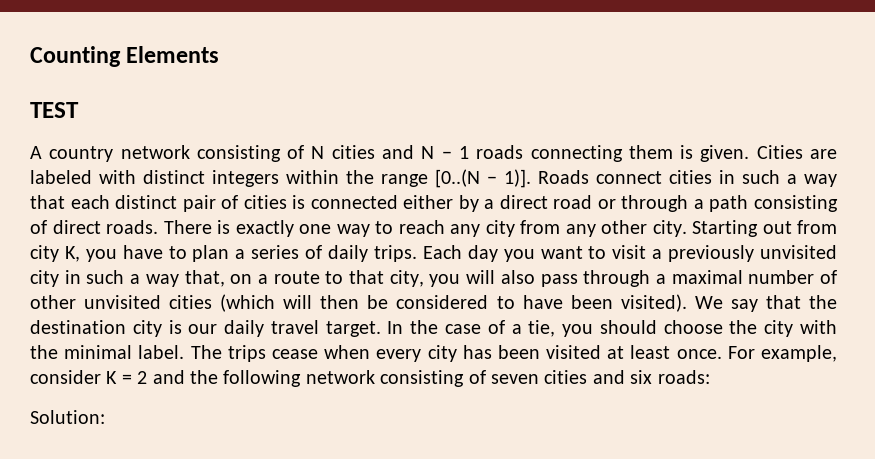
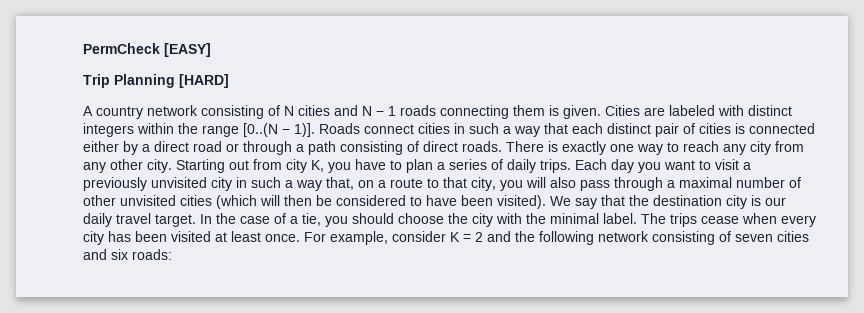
[30,46,220,67] [30,102,79,118] Counting Elements // TEST -> [83,43,211,57] [83,74,229,88] PermCheck [EASY] // Trip Planning [HARD]
[30,410,105,424] // Solution: -> (172, 254) none

